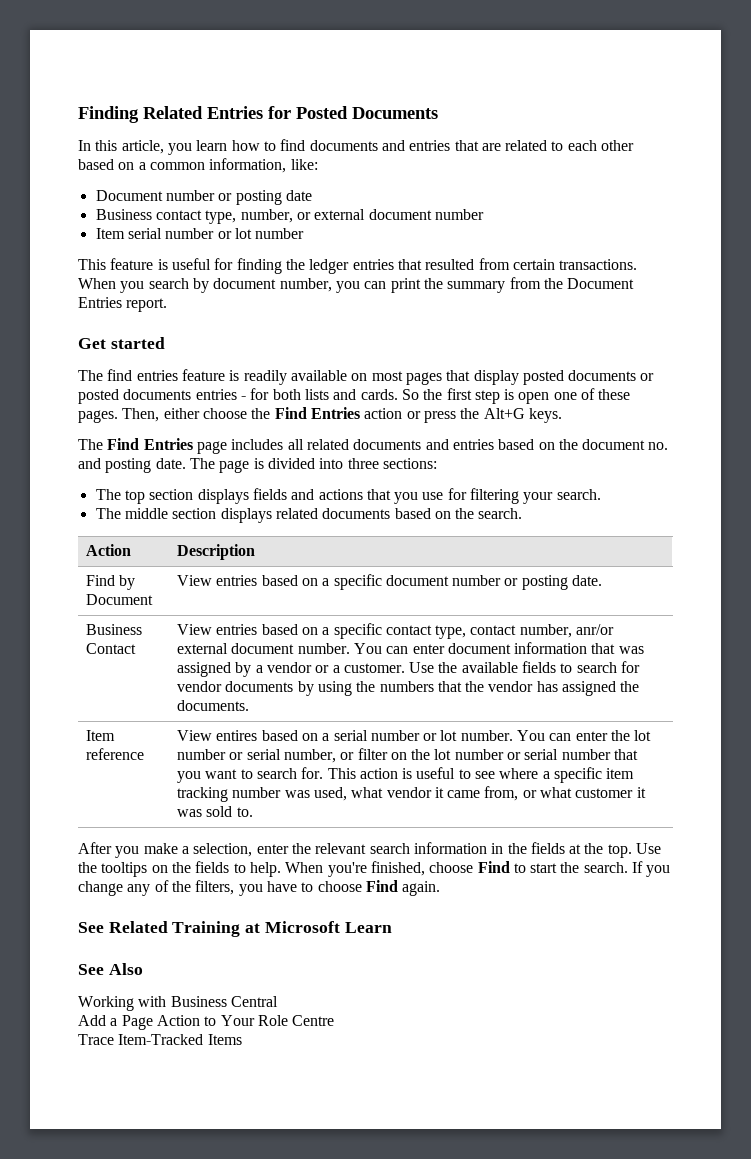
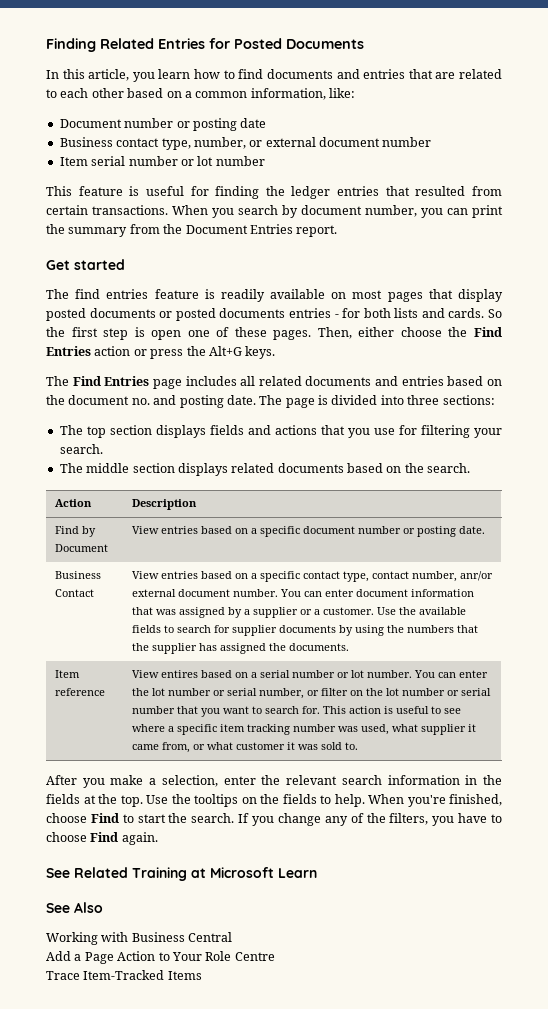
[266,662,312,673] vendor -> [253,607,299,618] supplier
[176,681,222,692] vendor -> [232,625,278,636] supplier
[488,681,534,692] vendor -> [152,643,198,654] supplier
[386,787,432,798] vendor -> [421,724,467,735] supplier

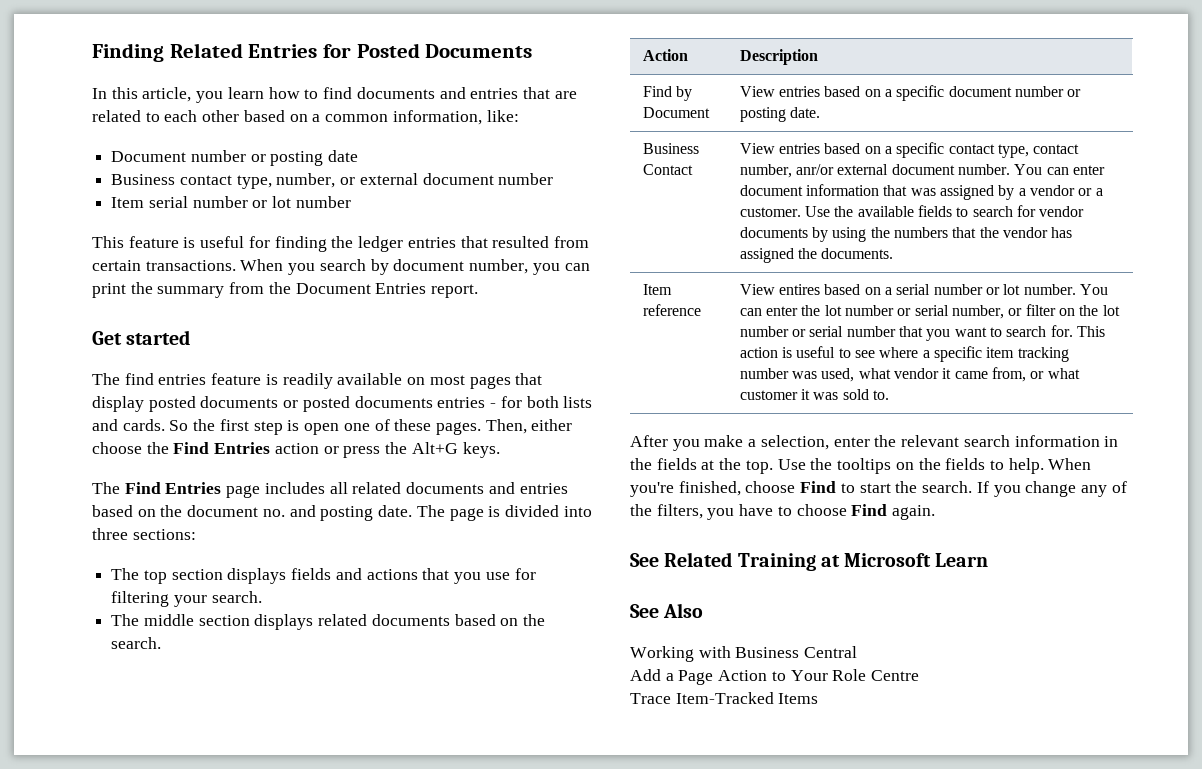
[253,607,299,618] supplier -> [1030,185,1076,196] vendor
[232,625,278,636] supplier -> [1039,206,1085,217] vendor
[152,643,198,654] supplier -> [1003,227,1049,238] vendor
[421,724,467,735] supplier -> [894,368,940,379] vendor

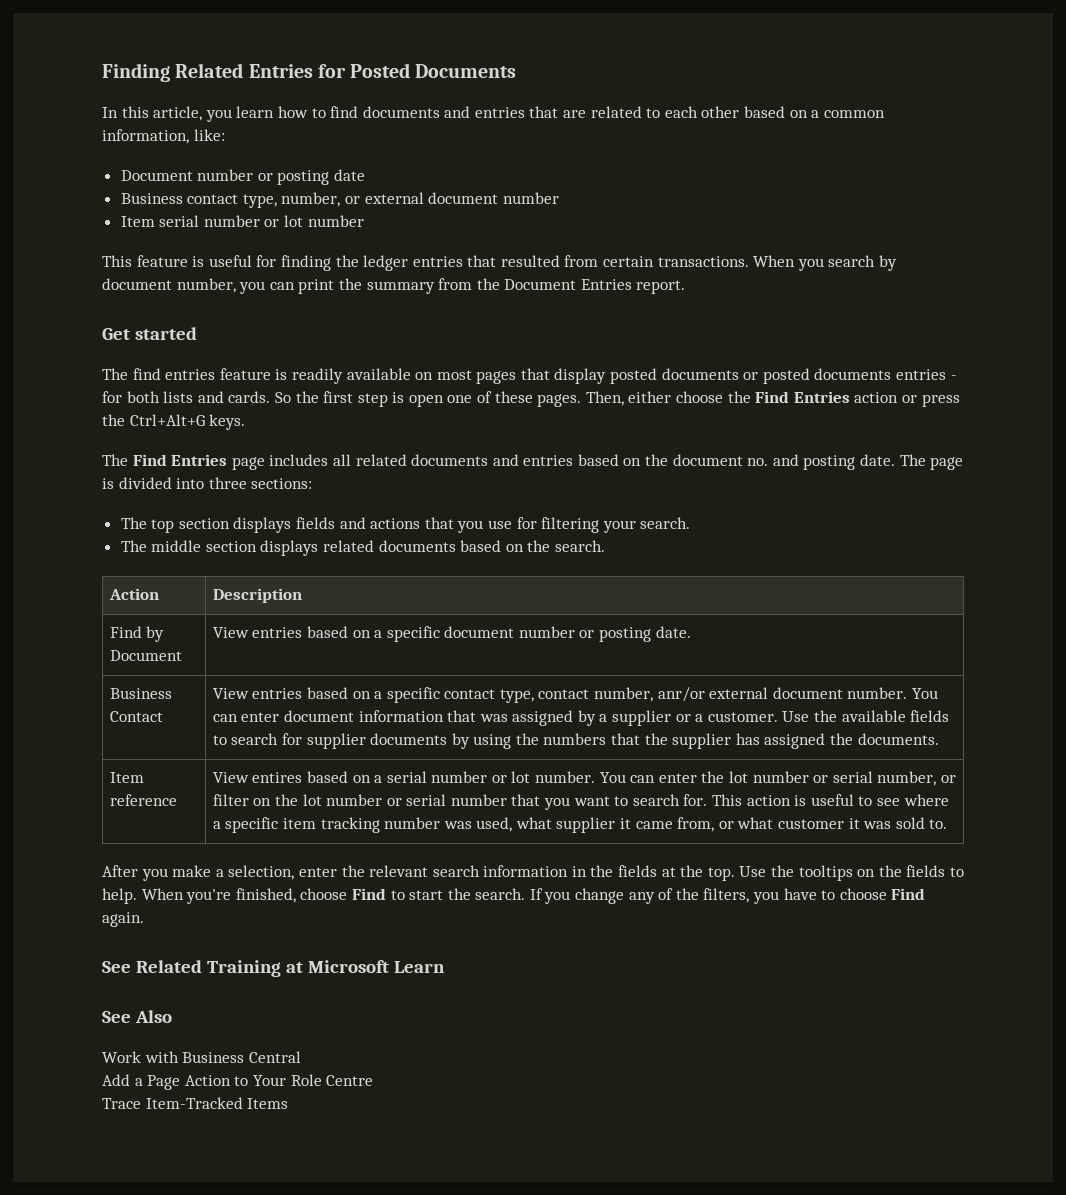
[411,442,458,454] Alt+G -> [129,414,205,426] Ctrl+Alt+G
[1030,185,1076,196] vendor -> [612,710,672,726] supplier
[1039,206,1085,217] vendor -> [306,733,366,749] supplier
[1003,227,1049,238] vendor -> [672,733,732,749] supplier
[894,368,940,379] vendor -> [556,817,616,833] supplier
[630,646,694,662] Working -> [102,1051,141,1063] Work

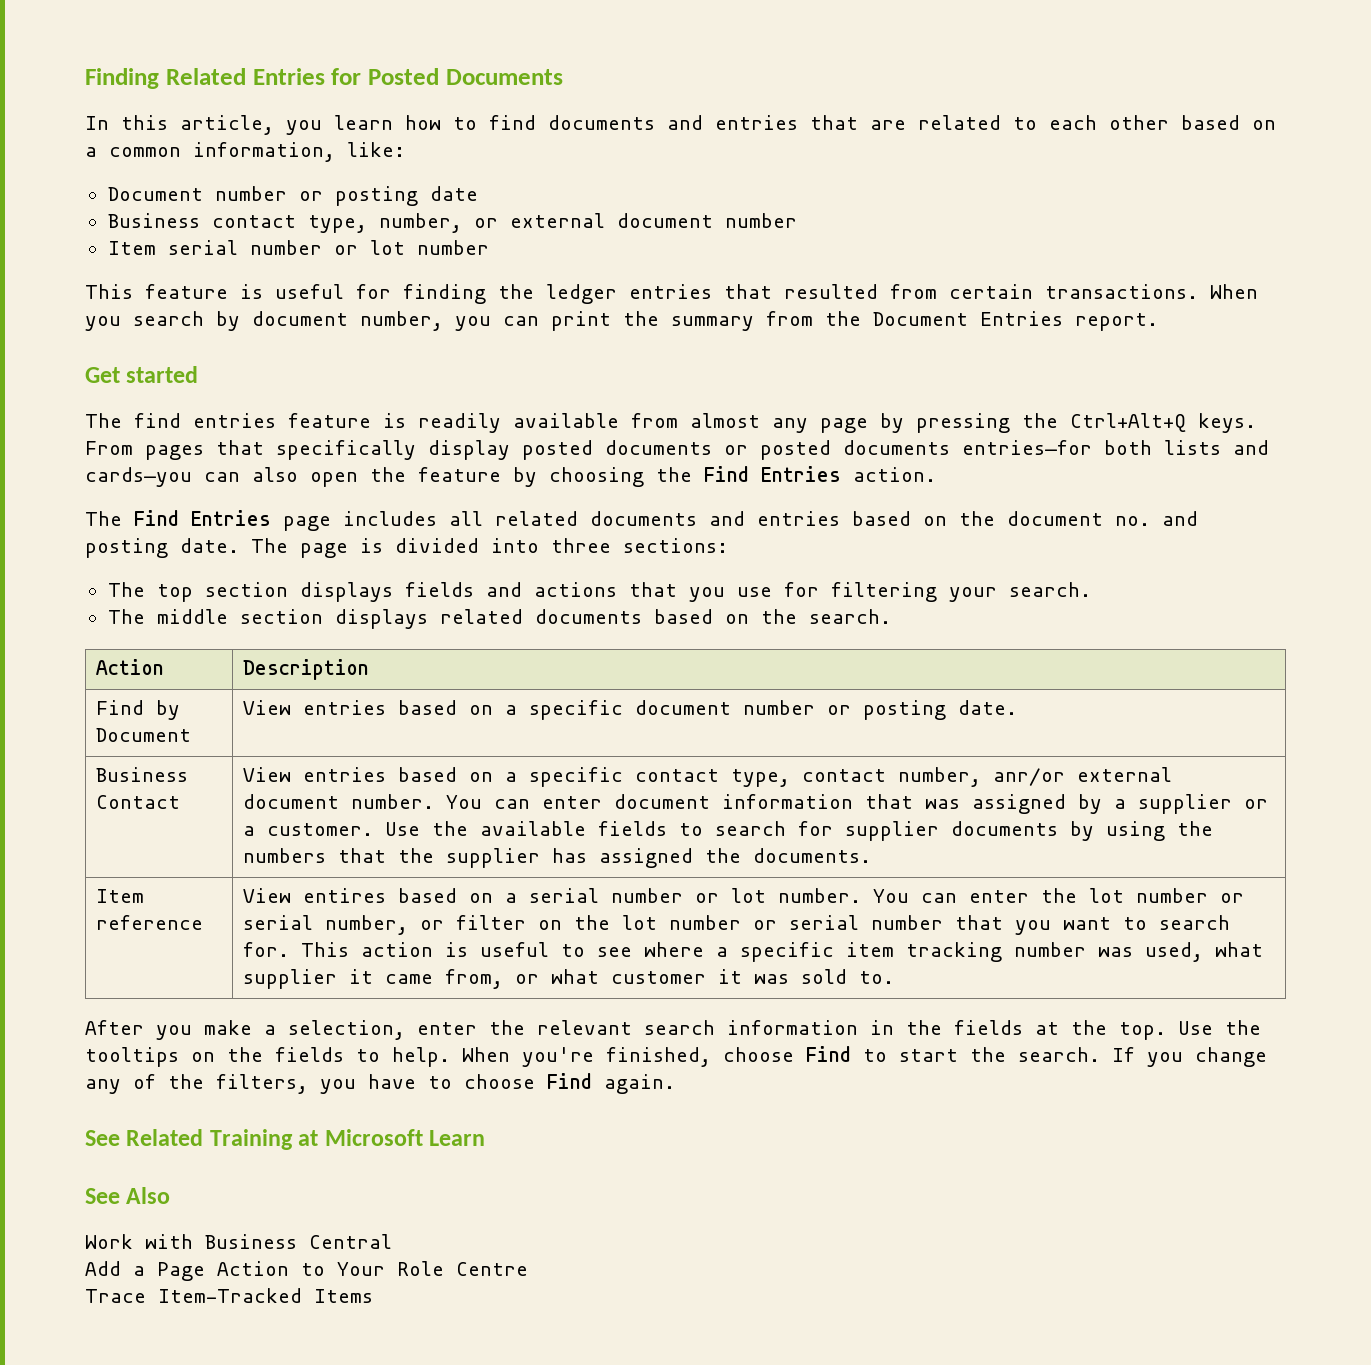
[415,370,472,380] on most -> [631,413,1256,433] [85,441,133,455] from almost any page by pressing the Ctrl+Alt+Q keys. From
(550, 374) none -> [276,440,416,460] specifically
[896,369,957,380] [102,391,960,407] [102,414,246,430] entries - for both lists and cards. So the first step is open one of these pages. Then, either choose the Find Entries action or press the Ctrl+Alt+G keys. -> [962,440,1269,455] [85,466,936,487] entries—for both lists and cards—you can also open the feature by choosing the Find Entries action.

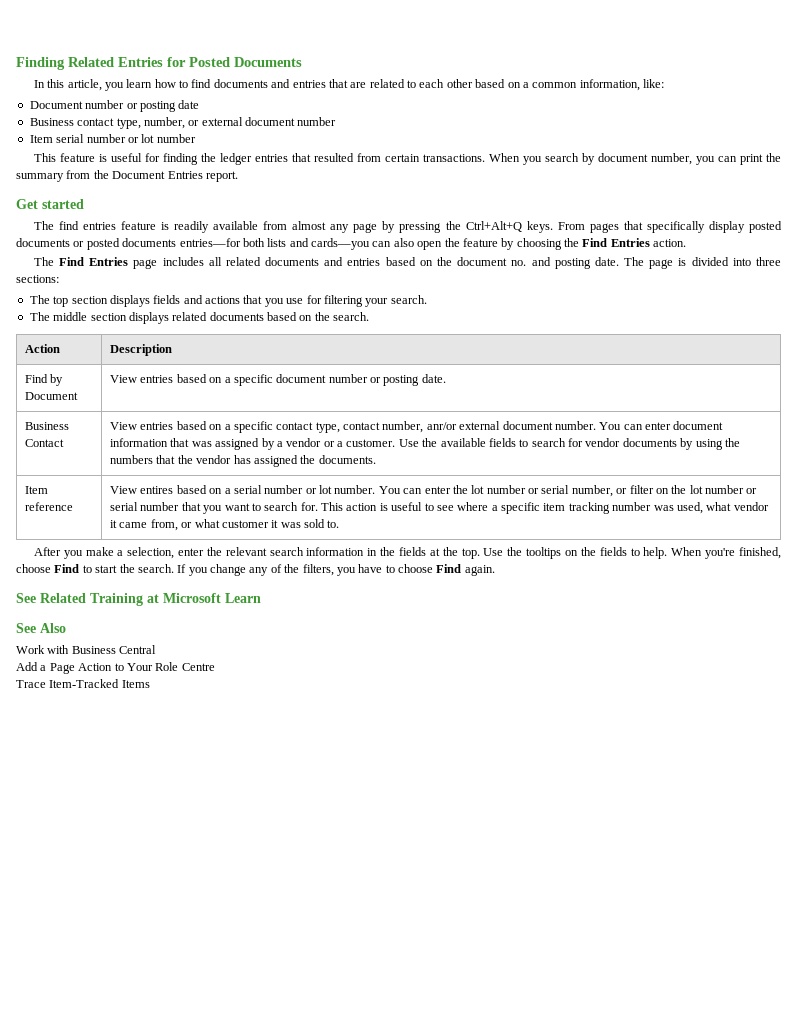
[1138,794,1233,814] supplier -> [286,438,322,447] vendor
[845,821,940,841] supplier -> [585,438,621,447] vendor
[446,848,541,868] supplier -> [196,455,232,464] vendor
[243,969,338,989] supplier -> [733,502,769,511] vendor

